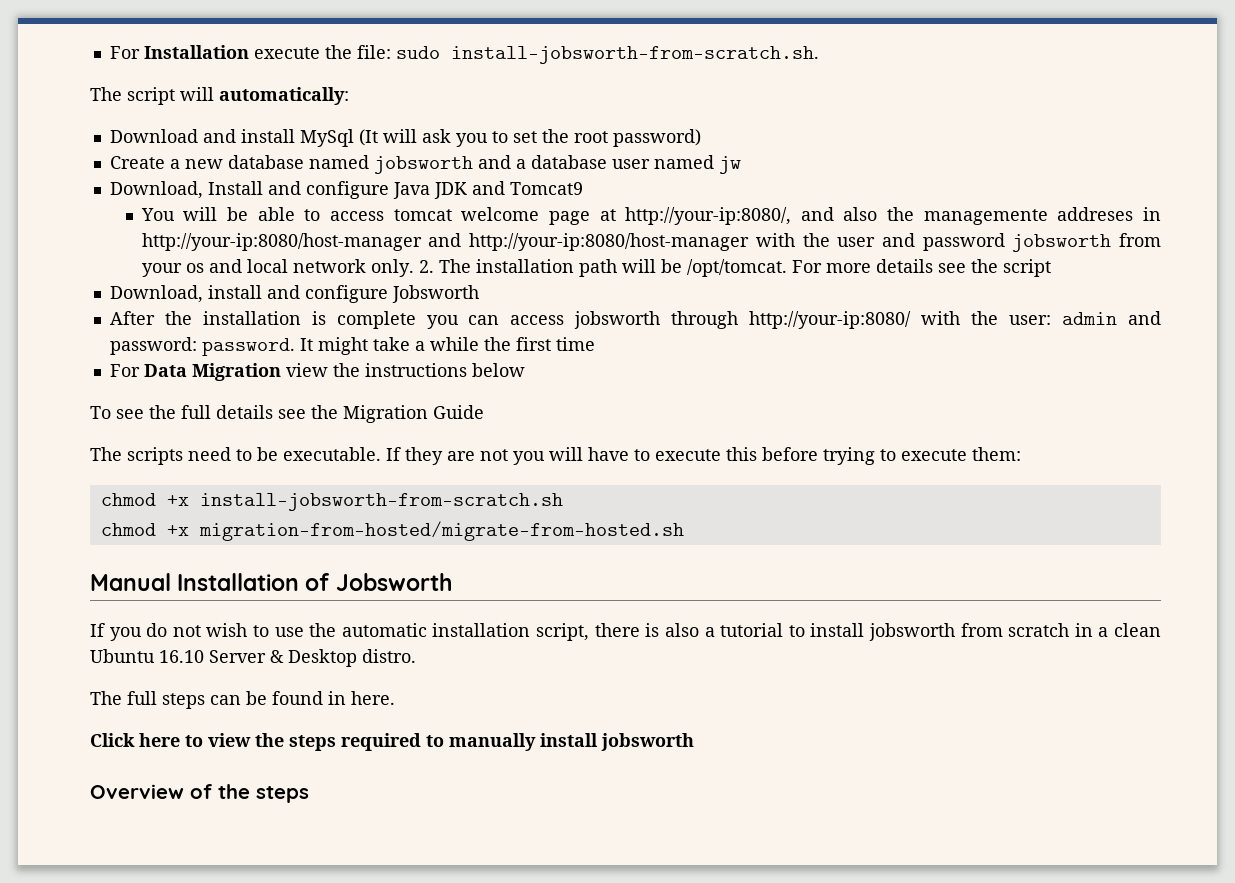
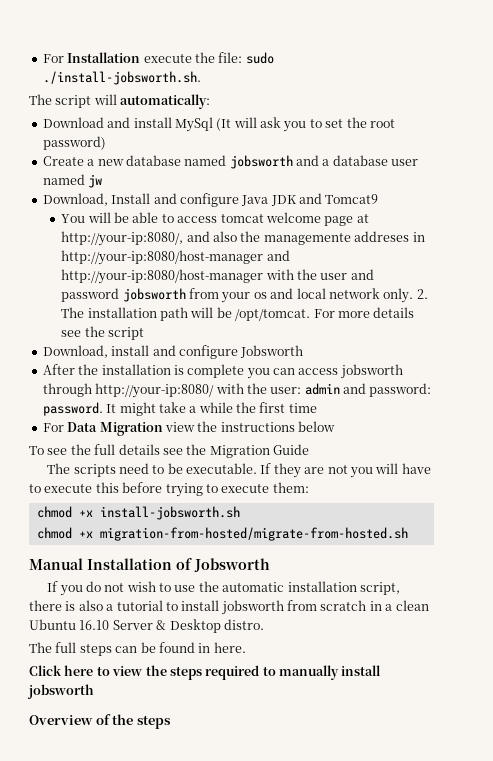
[450,46,819,64] install-jobsworth-from-scratch.sh. -> [42,71,201,85] ./install-jobsworth.sh.
[199,493,563,511] install-jobsworth-from-scratch.sh -> [99,506,240,520] install-jobsworth.sh

